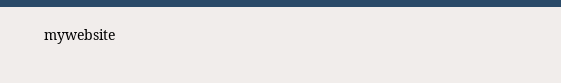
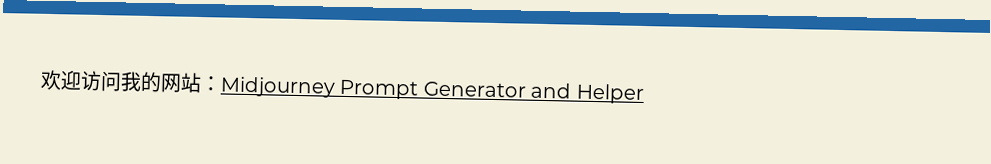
[44,29,115,44] mywebsite -> [40,69,644,105] 欢迎访问我的网站：Midjourney Prompt Generator and Helper

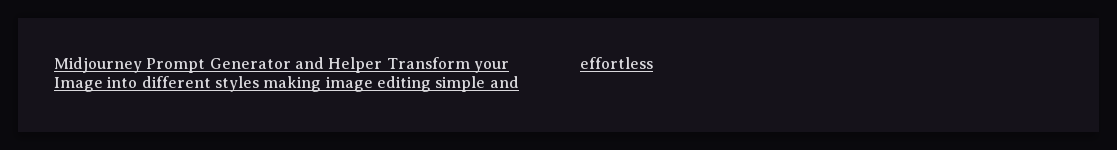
[40,69,222,94] 欢迎访问我的网站： -> (54, 65) none
(644, 94) none -> [386,57,509,73] [54,76,519,92] [580,57,653,69] Transform your Image into different styles making image editing simple and effortless

